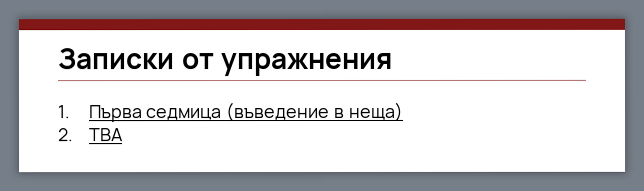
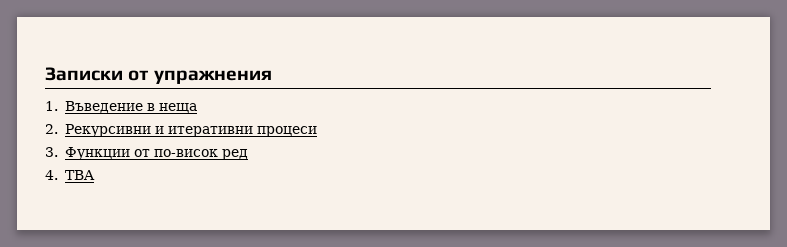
[88,101,404,123] [58,128,74,142] Първа седмица (въведение в неща) // 2. -> [64,101,197,113] [45,124,317,137] [45,147,248,160] [45,170,58,180] Въведение в неща // 2. Рекурсивни и итеративни процеси // 3. Функции от по-висок ред // 4.

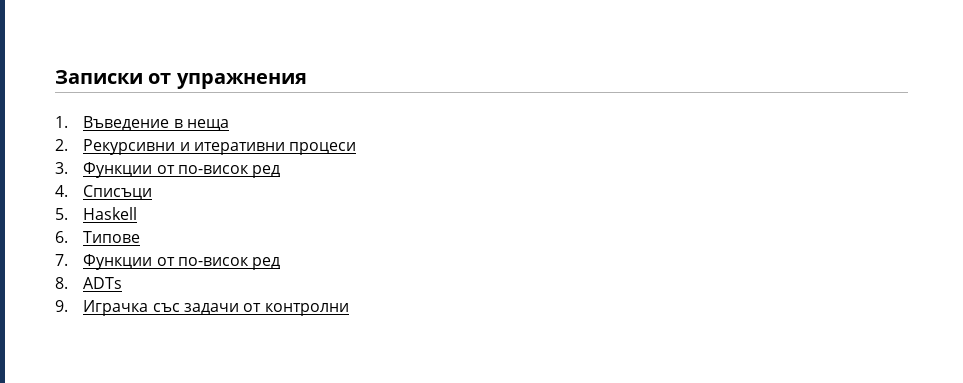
[64,170,95,180] TBA -> [83,185,153,200] [55,207,138,220] [55,231,141,243] [55,254,281,270] [55,277,123,289] [55,300,349,316] Списъци // 5. Haskell // 6. Типове // 7. Функции от по-висок ред // 8. ADTs // 9. Играчка със задачи от контролни

